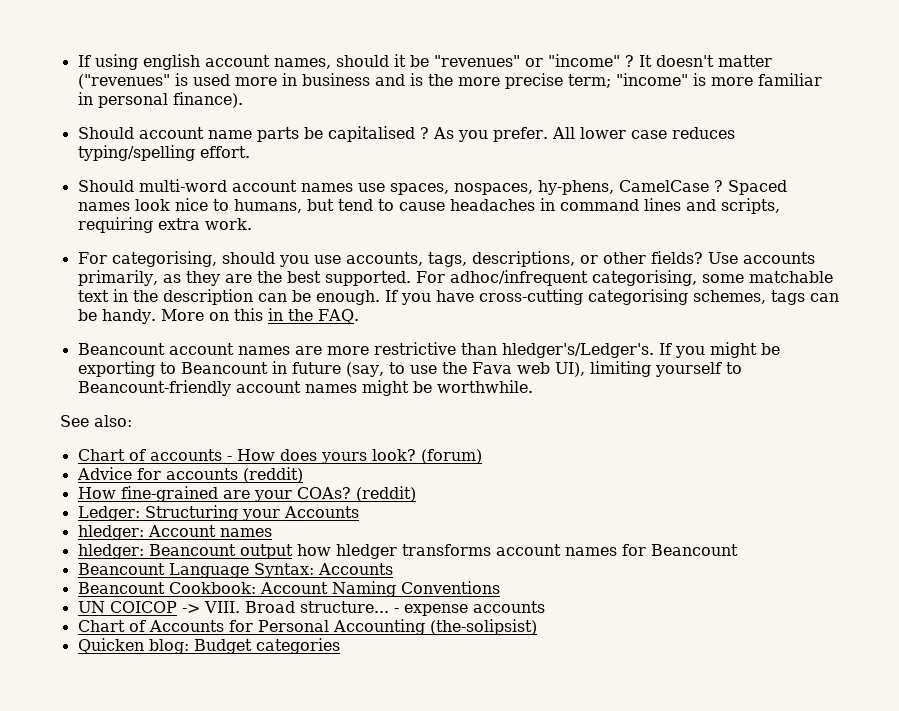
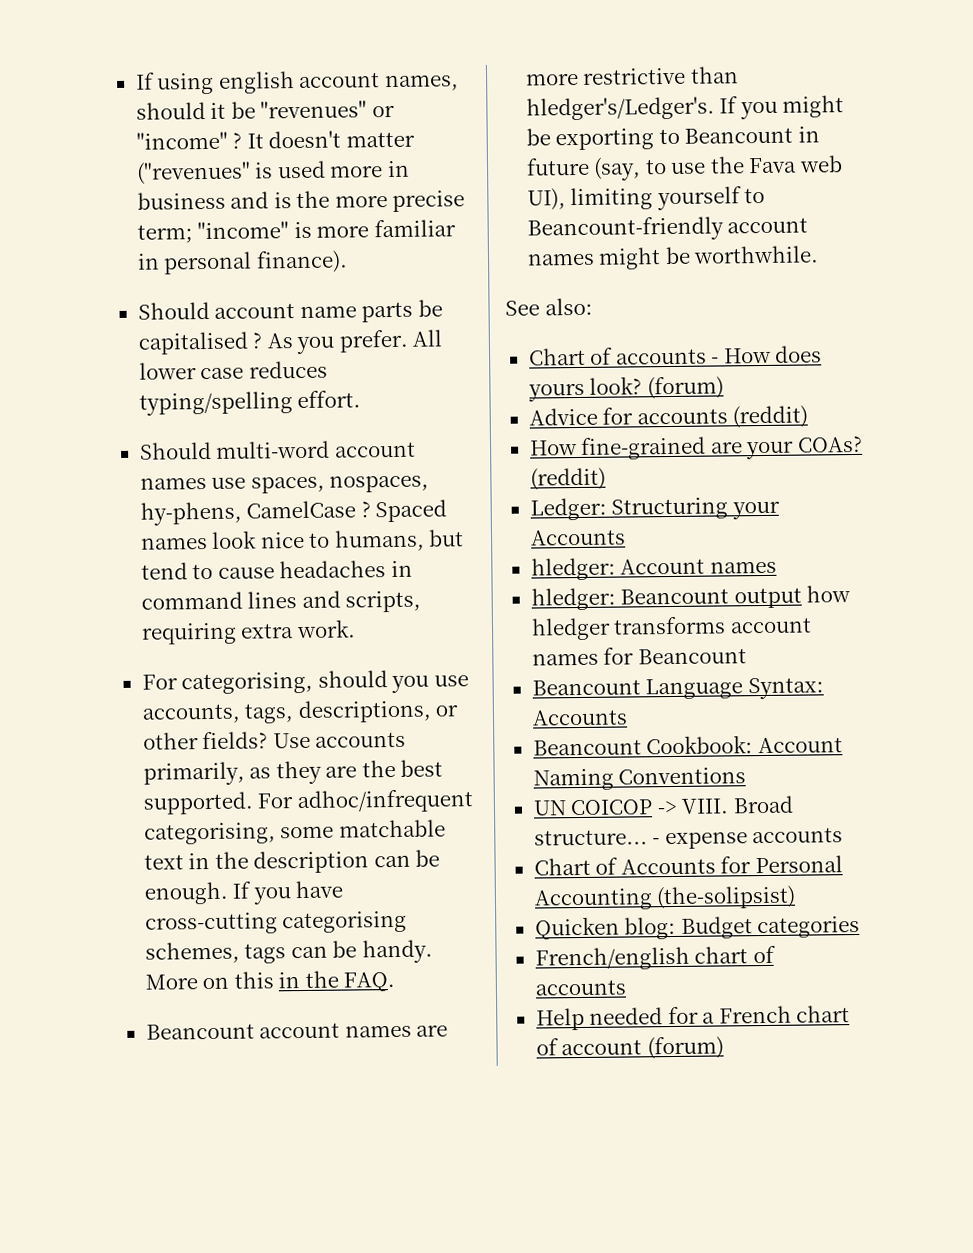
(340, 646) none -> [534,945,776,971] [534,979,626,996] [535,1005,851,1031] [535,1036,724,1060] // French/english chart of accounts // Help needed for a French chart of account (forum)

